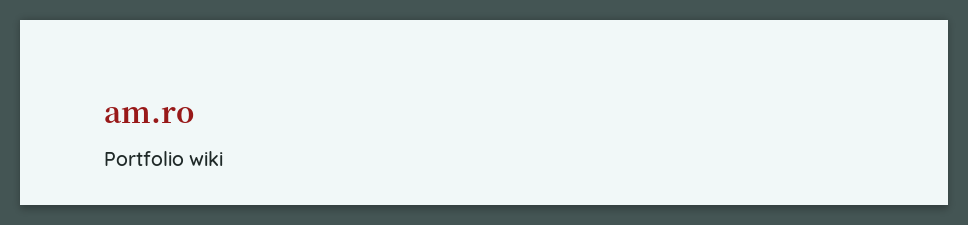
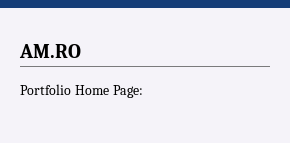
[104,107,194,123] am.ro -> [19,44,81,58] AM.RO
[189,151,224,166] wiki -> [74,85,143,98] Home Page:

